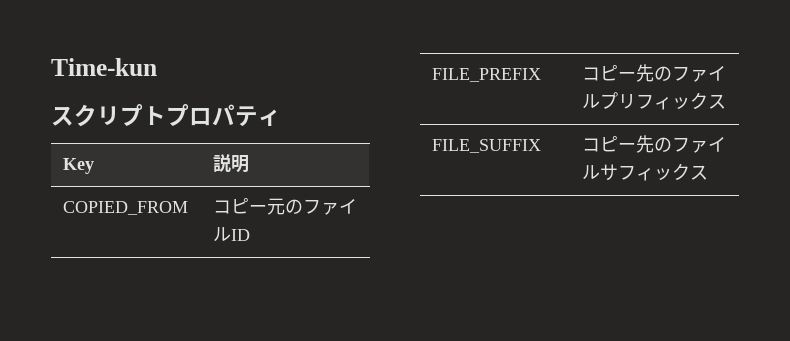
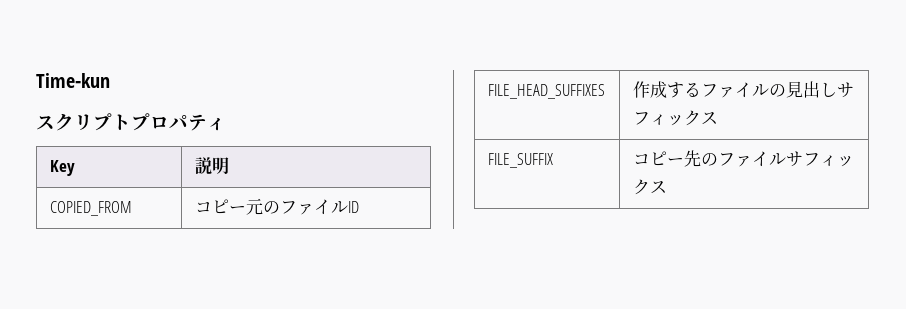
[432,68,542,82] [582,64,727,82] [582,92,637,109] FILE_PREFIX | コピー先のファイルプリ -> [487,84,605,99] [632,81,854,98] FILE_HEAD_SUFFIXES | 作成するファイルの見出しサ

